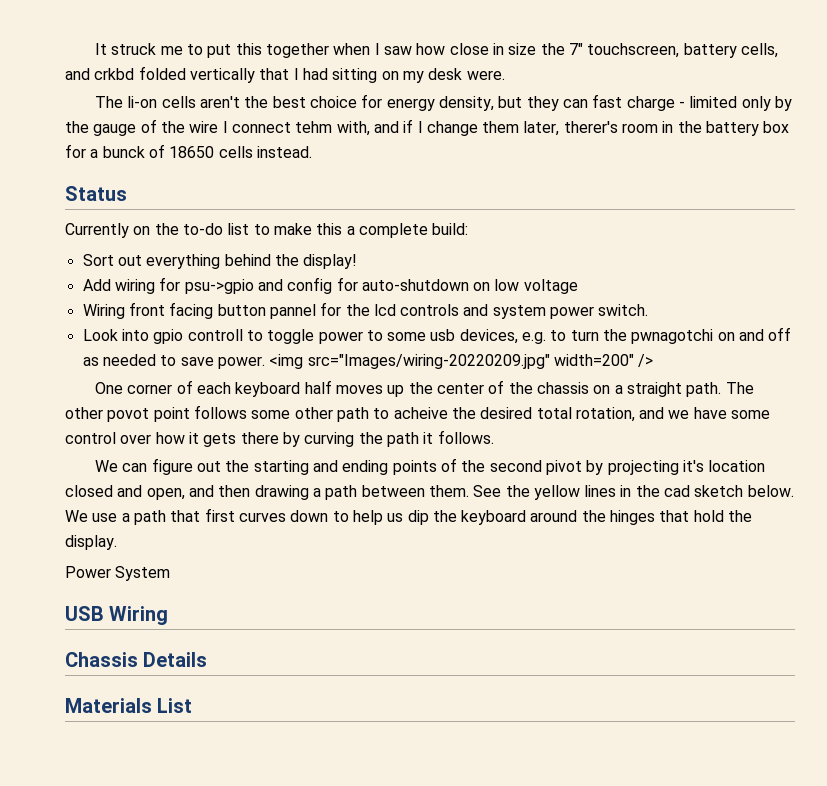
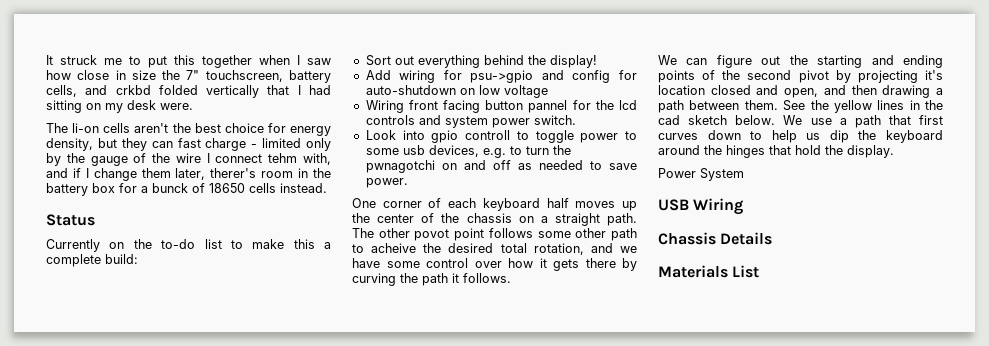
[269,354,654,369] <img src="Images/wiring-20220209.jpg" width=200" /> -> (408, 183) none

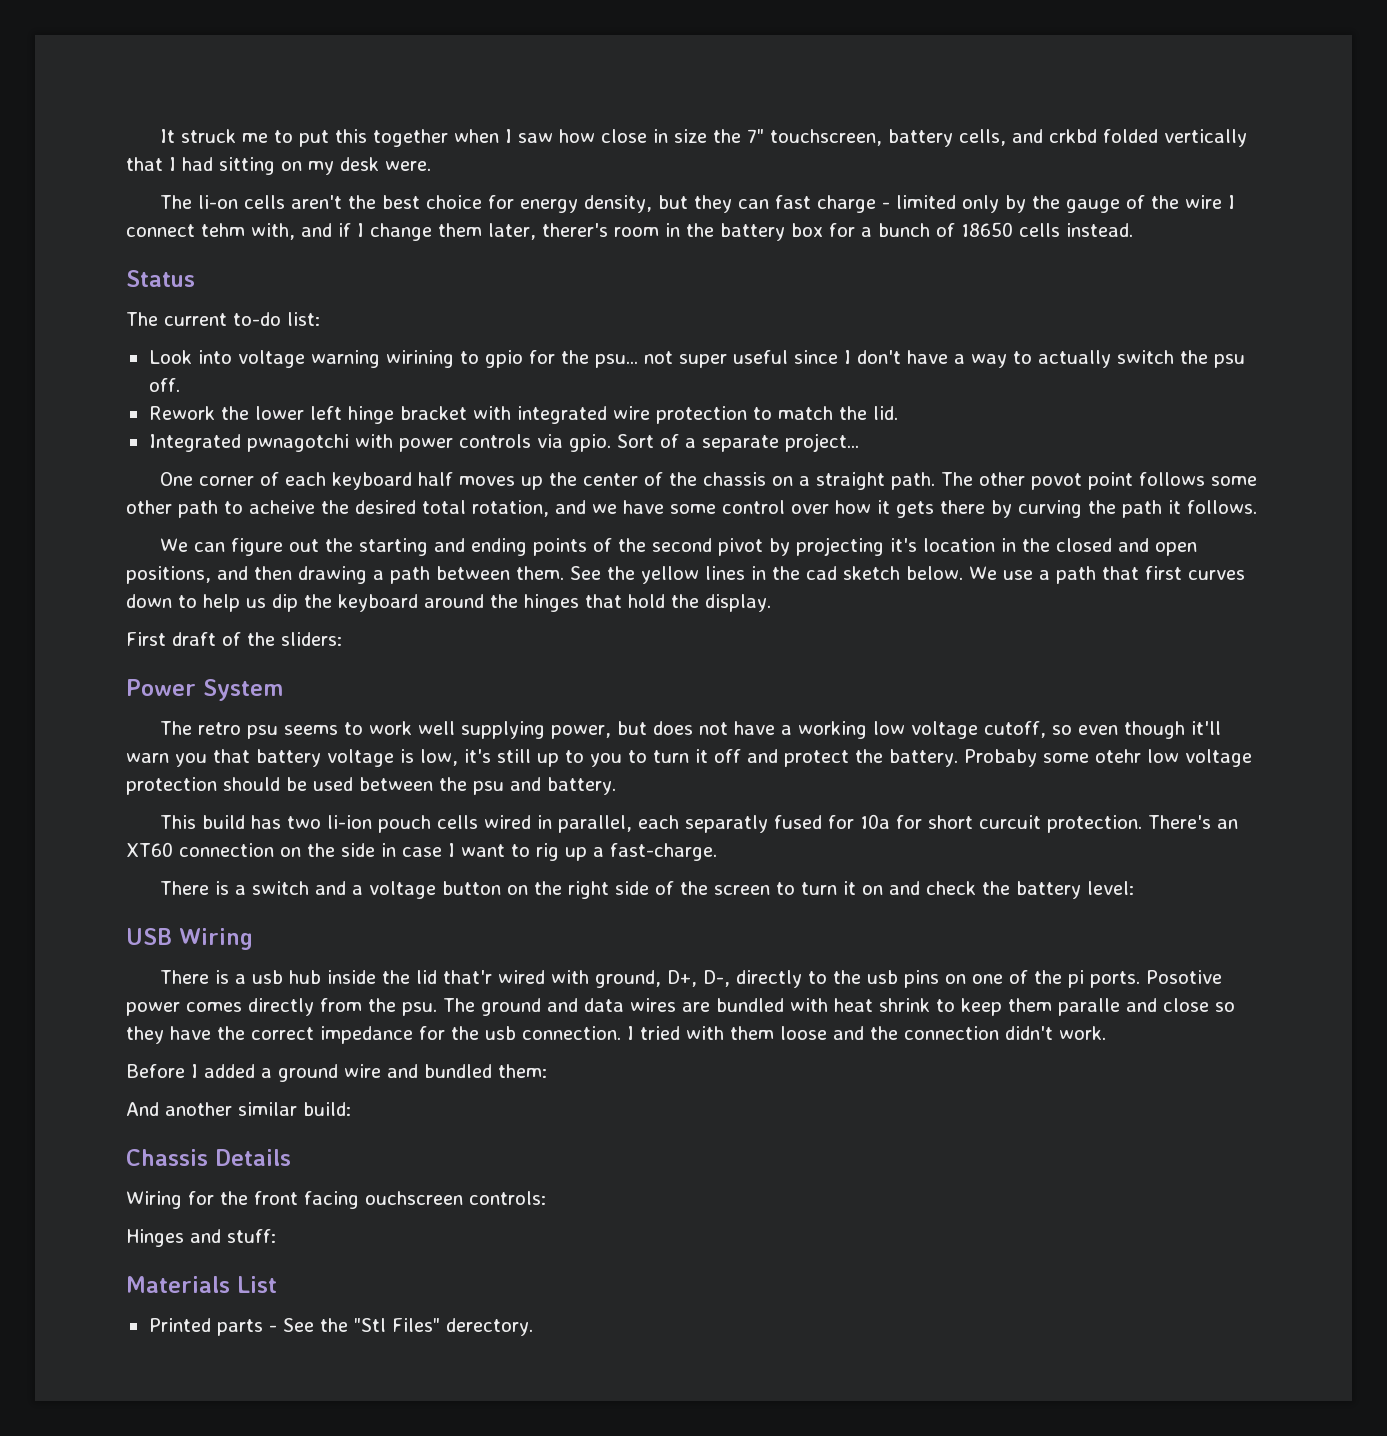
[152,183,188,193] bunck -> [878,223,930,237] bunch
[46,239,331,252] [46,254,138,267] [365,55,597,68] [365,70,637,83] [365,85,548,98] [365,100,637,113] [365,115,576,128] [365,130,637,143] [365,145,571,158] [365,160,637,173] [365,178,408,188] Currently on the to-do list to make this a complete build: // Sort out everything behind the display! // Add wiring for psu->gpio and config for auto-shutdown on low voltage // Wiring front facing button pannel for the lcd controls and system power switch. // Look into gpio controll to toggle power to some usb devices, e.g. to turn the pwnagotchi on and off as needed to save power. -> [126,312,320,326] [148,350,1245,368] [148,378,180,392] [148,406,898,424] [148,433,859,452] The current to-do list: // Look into voltage warning wirining to gpio for the psu... not super useful since I don't have a way to actually switch the psu off. // Rework the lower left hinge bracket with integrated wire protection to match the lid. // Integrated pwnagotchi with power controls via gpio. Sort of a separate project...
[710,85,819,98] closed and open, -> [1001,538,1198,556] [126,566,211,584] in the closed and open positions,
[658,168,744,181] [658,198,744,215] [658,232,773,245] [658,265,760,278] Power System // USB Wiring // Chassis Details // Materials List -> [126,632,342,646] [126,679,283,701] [160,721,1222,739] [126,749,1252,767] [126,777,616,795] [160,814,1239,833] [126,842,717,861] [160,881,1135,899] [126,928,253,950] [160,970,1223,988] [126,998,1235,1016] [126,1026,1106,1044] [126,1064,547,1082] [126,1102,351,1116] [126,1149,291,1166] [126,1191,546,1209] [126,1229,276,1247] [126,1276,277,1293] [148,1318,533,1336] First draft of the sliders: // Power System // The retro psu seems to work well supplying power, but does not have a working low voltage cutoff, so even though it'll warn you that battery voltage is low, it's still up to you to turn it off and protect the battery. Probaby some otehr low voltage protection should be used between the psu and battery. // This build has two li-ion pouch cells wired in parallel, each separatly fused for 10a for short curcuit protection. There's an XT60 connection on the side in case I want to rig up a fast-charge. // There is a switch and a voltage button on the right side of the screen to turn it on and check the battery level: // USB Wiring // There is a usb hub inside the lid that'r wired with ground, D+, D-, directly to the usb pins on one of the pi ports. Posotive power comes directly from the psu. The ground and data wires are bundled with heat shrink to keep them paralle and close so they have the correct impedance for the usb connection. I tried with them loose and the connection didn't work. // Before I added a ground wire and bundled them: // And another similar build: // Chassis Details // Wiring for the front facing ouchscreen controls: // Hinges and stuff: // Materials List // Printed parts - See the "Stl Files" derectory.

